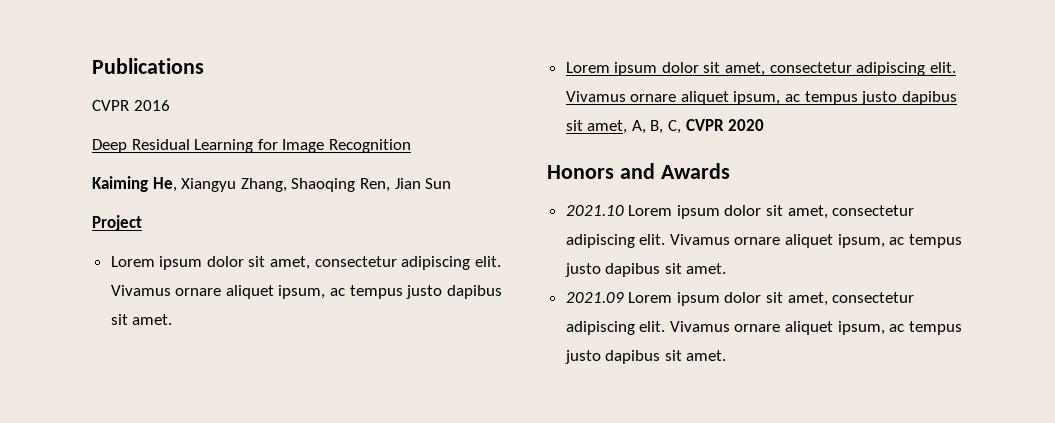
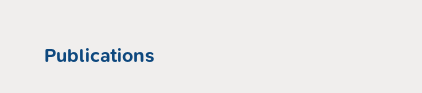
[92,100,170,111] [92,139,411,153] [92,176,452,192] [92,215,142,231] [110,256,501,270] [110,285,502,299] [110,314,173,325] [565,62,956,76] [565,91,957,105] [565,119,765,134] [547,163,730,179] [565,205,915,219] [565,234,962,248] [564,263,727,277] [565,292,915,306] [565,321,962,335] [564,350,727,364] // CVPR 2016 // Deep Residual Learning for Image Recognition // Kaiming He, Xiangyu Zhang, Shaoqing Ren, Jian Sun // Project // Lorem ipsum dolor sit amet, consectetur adipiscing elit. Vivamus ornare aliquet ipsum, ac tempus justo dapibus sit amet. // Lorem ipsum dolor sit amet, consectetur adipiscing elit. Vivamus ornare aliquet ipsum, ac tempus justo dapibus sit amet, A, B, C, CVPR 2020 // Honors and Awards // 2021.10 Lorem ipsum dolor sit amet, consectetur adipiscing elit. Vivamus ornare aliquet ipsum, ac tempus justo dapibus sit amet. // 2021.09 Lorem ipsum dolor sit amet, consectetur adipiscing elit. Vivamus ornare aliquet ipsum, ac tempus justo dapibus sit amet. -> (154, 55) none

